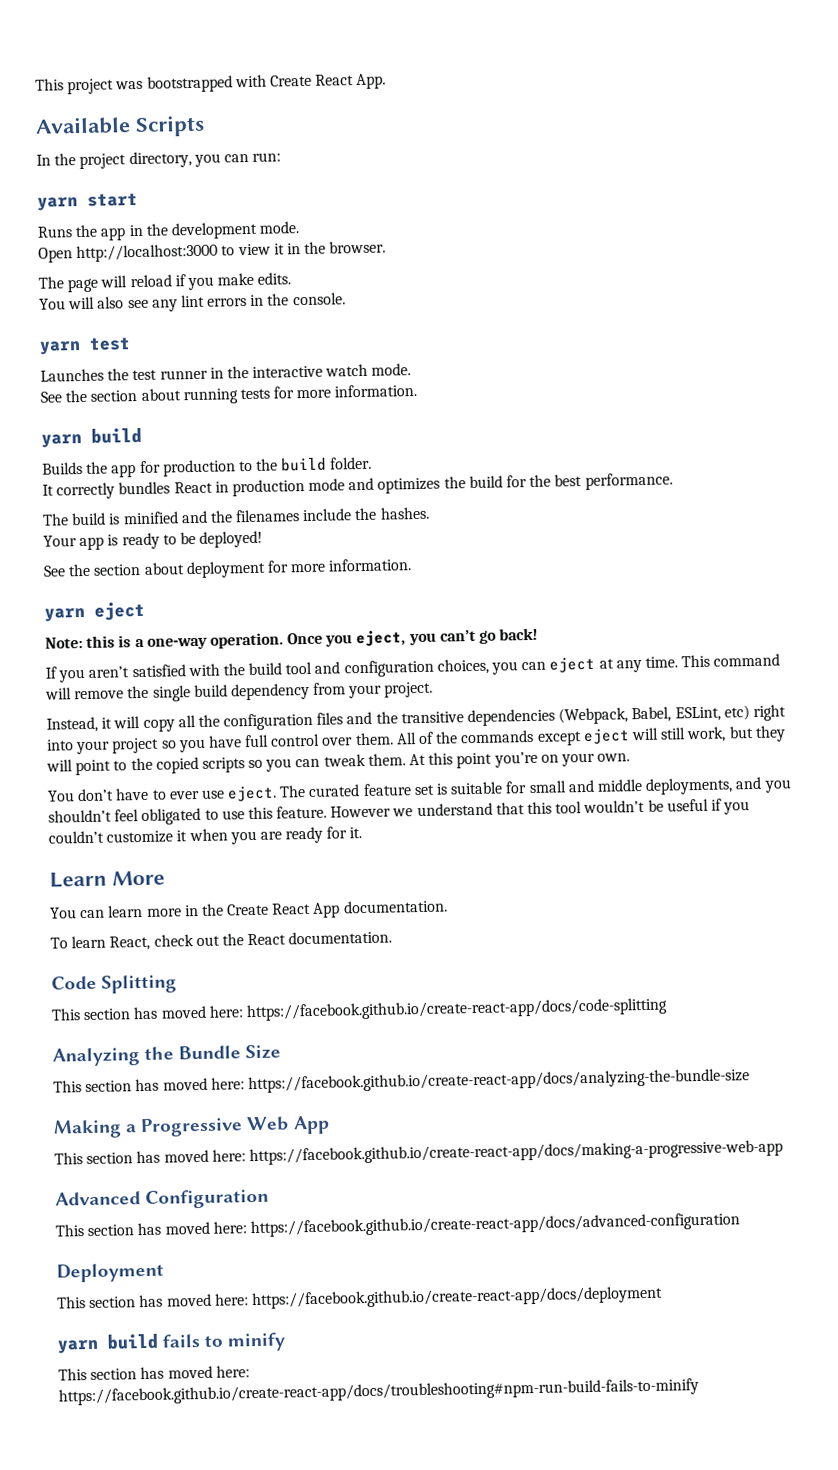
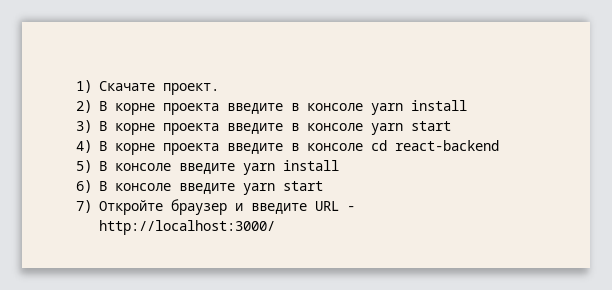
[35,73,387,95] [35,114,205,137] [36,150,282,170] [37,192,138,211] [37,221,300,241] [38,240,387,263] [38,272,292,293] [39,292,346,312] [39,337,131,355] [40,363,412,382] [40,383,418,405] [41,427,142,448] [42,456,373,478] [42,472,673,500] [42,506,430,526] [43,530,264,551] [43,558,413,579] [44,601,145,622] [45,627,539,650] [45,653,781,683] [45,681,434,702] [46,704,786,733] [47,725,786,755] [46,751,631,776] [47,776,792,802] [48,798,751,826] [48,826,363,845] [49,870,165,888] [50,899,448,919] [50,930,393,951] [51,974,178,994] [51,997,668,1022] [52,1044,282,1067] [53,1068,750,1094] [53,1115,330,1139] [54,1139,783,1166] [55,1188,270,1209] [55,1212,740,1238] [56,1262,164,1283] [57,1285,663,1310] [57,1332,287,1354] [58,1365,250,1381] [58,1378,699,1406] This project was bootstrapped with Create React App. // Available Scripts // In the project directory, you can run: // yarn start // Runs the app in the development mode. // Open http://localhost:3000 to view it in the browser. // The page will reload if you make edits. // You will also see any lint errors in the console. // yarn test // Launches the test runner in the interactive watch mode. // See the section about running tests for more information. // yarn build // Builds the app for production to the build folder. // It correctly bundles React in production mode and optimizes the build for the best performance. // The build is minified and the filenames include the hashes. // Your app is ready to be deployed! // See the section about deployment for more information. // yarn eject // Note: this is a one-way operation. Once you eject, you can’t go back! // If you aren’t satisfied with the build tool and configuration choices, you can eject at any time. This command will remove the single build dependency from your project. // Instead, it will copy all the configuration files and the transitive dependencies (Webpack, Babel, ESLint, etc) right into your project so you have full control over them. All of the commands except eject will still work, but they will point to the copied scripts so you can tweak them. At this point you’re on your own. // You don’t have to ever use eject. The curated feature set is suitable for small and middle deployments, and you shouldn’t feel obligated to use this feature. However we understand that this tool wouldn’t be useful if you couldn’t customize it when you are ready for it. // Learn More // You can learn more in the Create React App documentation. // To learn React, check out the React documentation. // Code Splitting // This section has moved here: https://facebook.github.io/create-react-app/docs/code-splitting // Analyzing the Bundle Size // This section has moved here: https://facebook.github.io/create-react-app/docs/analyzing-the-bundle-size // Making a Progressive Web App // This section has moved here: https://facebook.github.io/create-react-app/docs/making-a-progressive-web-app // Advanced Configuration // This section has moved here: https://facebook.github.io/create-react-app/docs/advanced-configuration // Deployment // This section has moved here: https://facebook.github.io/create-react-app/docs/deployment // yarn build fails to minify // This section has moved here: https://facebook.github.io/create-react-app/docs/troubleshooting#npm-run-build-fails-to-minify -> [76,80,219,95] [76,100,467,115] [76,120,451,135] [76,140,499,155] [76,160,339,175] [76,180,323,195] [76,199,355,215] [99,220,275,235] 1) Скачате проект. // 2) В корне проекта введите в консоле yarn install // 3) В корне проекта введите в консоле yarn start // 4) В корне проекта введите в консоле cd react-backend // 5) В консоле введите yarn install // 6) В консоле введите yarn start // 7) Откройте браузер и введите URL - http://localhost:3000/

